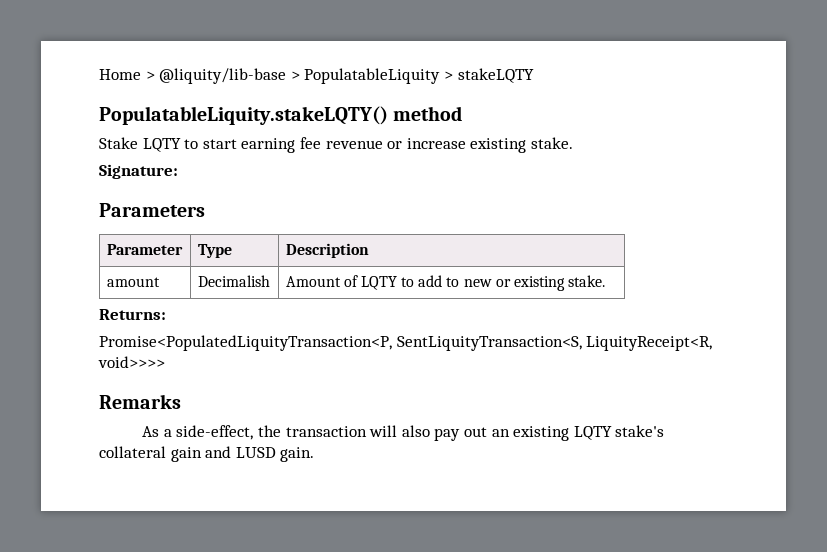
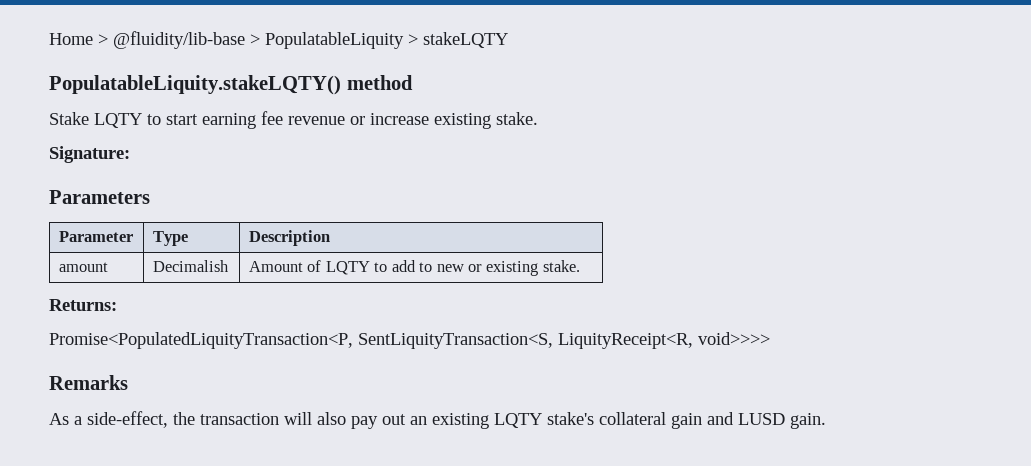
[159,68,287,84] @liquity/lib-base -> [113,31,245,49] @fluidity/lib-base

